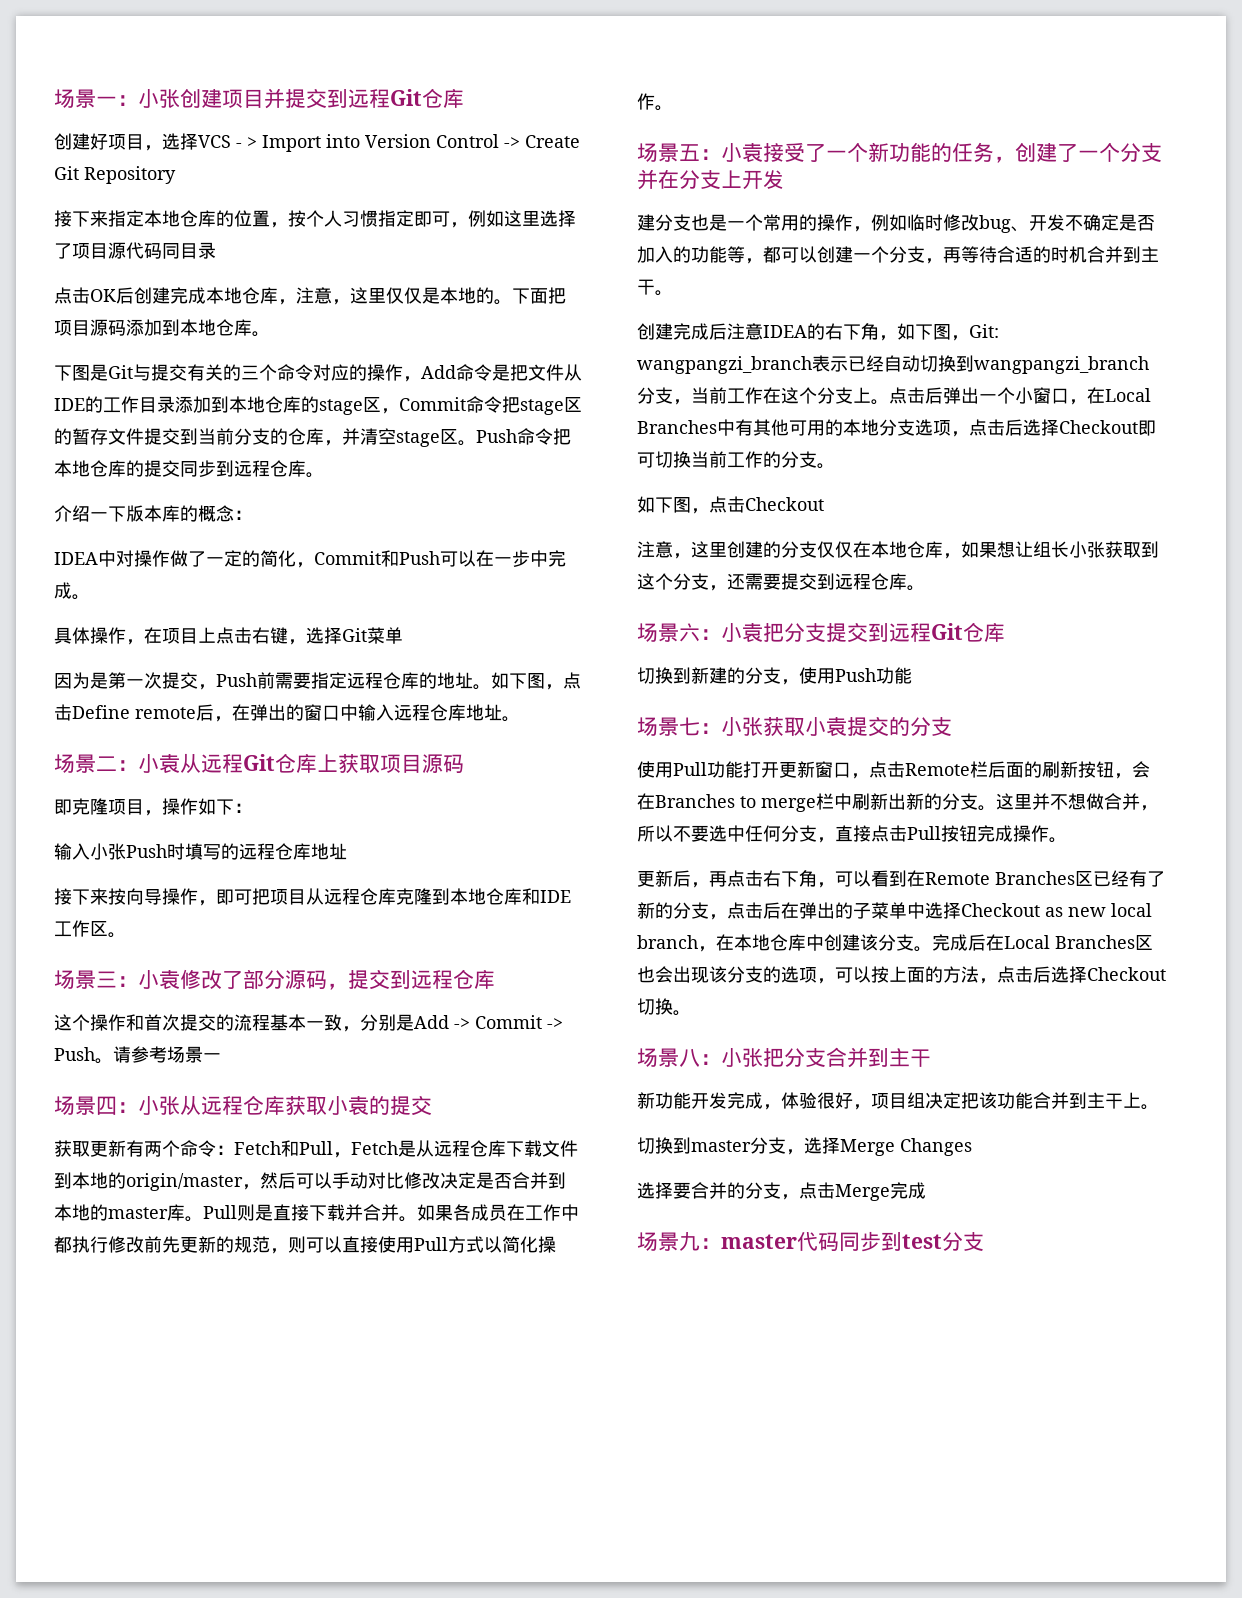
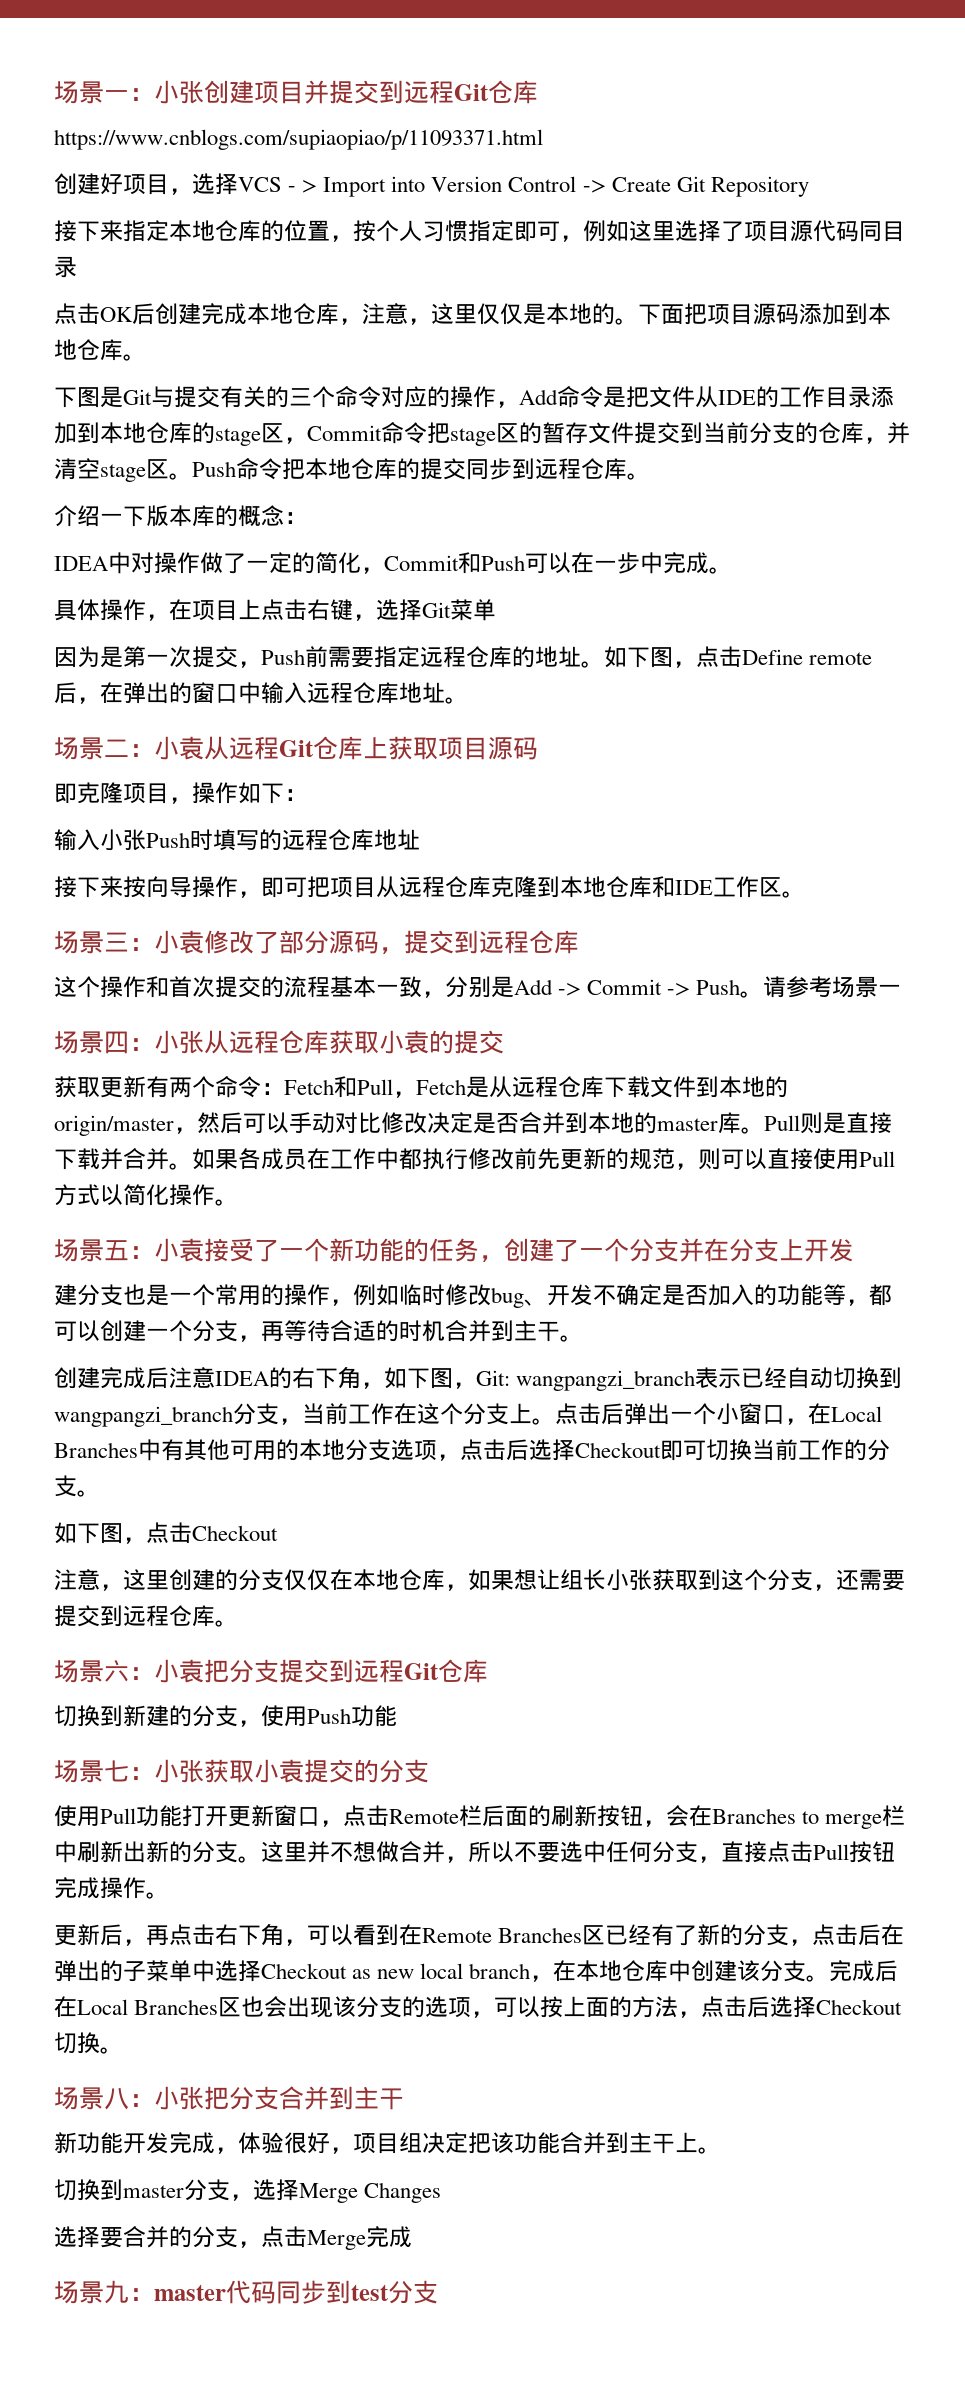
(464, 98) none -> [54,129,543,150] // https://www.cnblogs.com/supiaopiao/p/11093371.html

